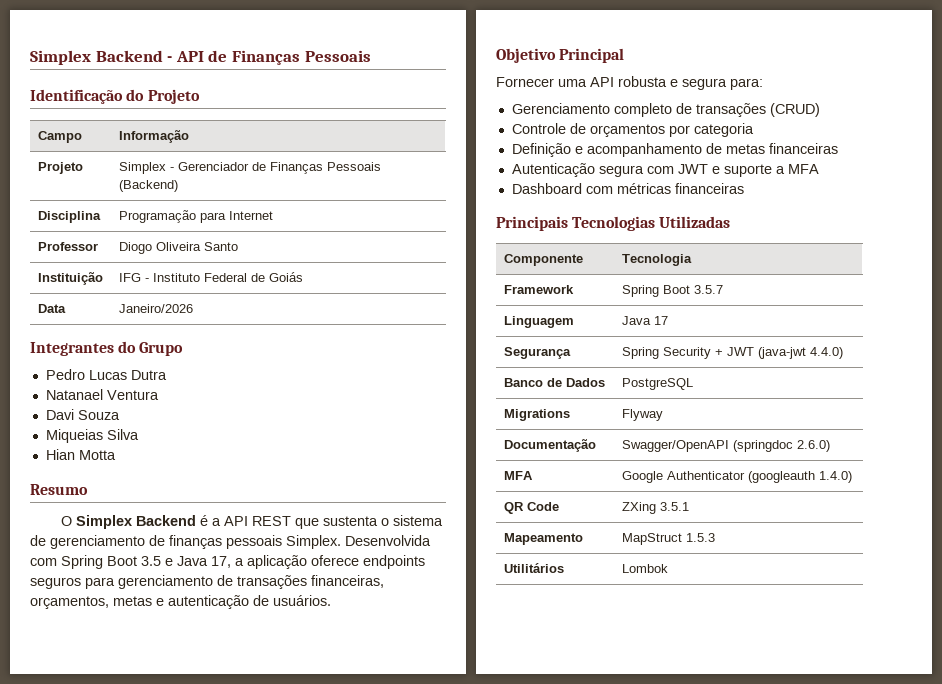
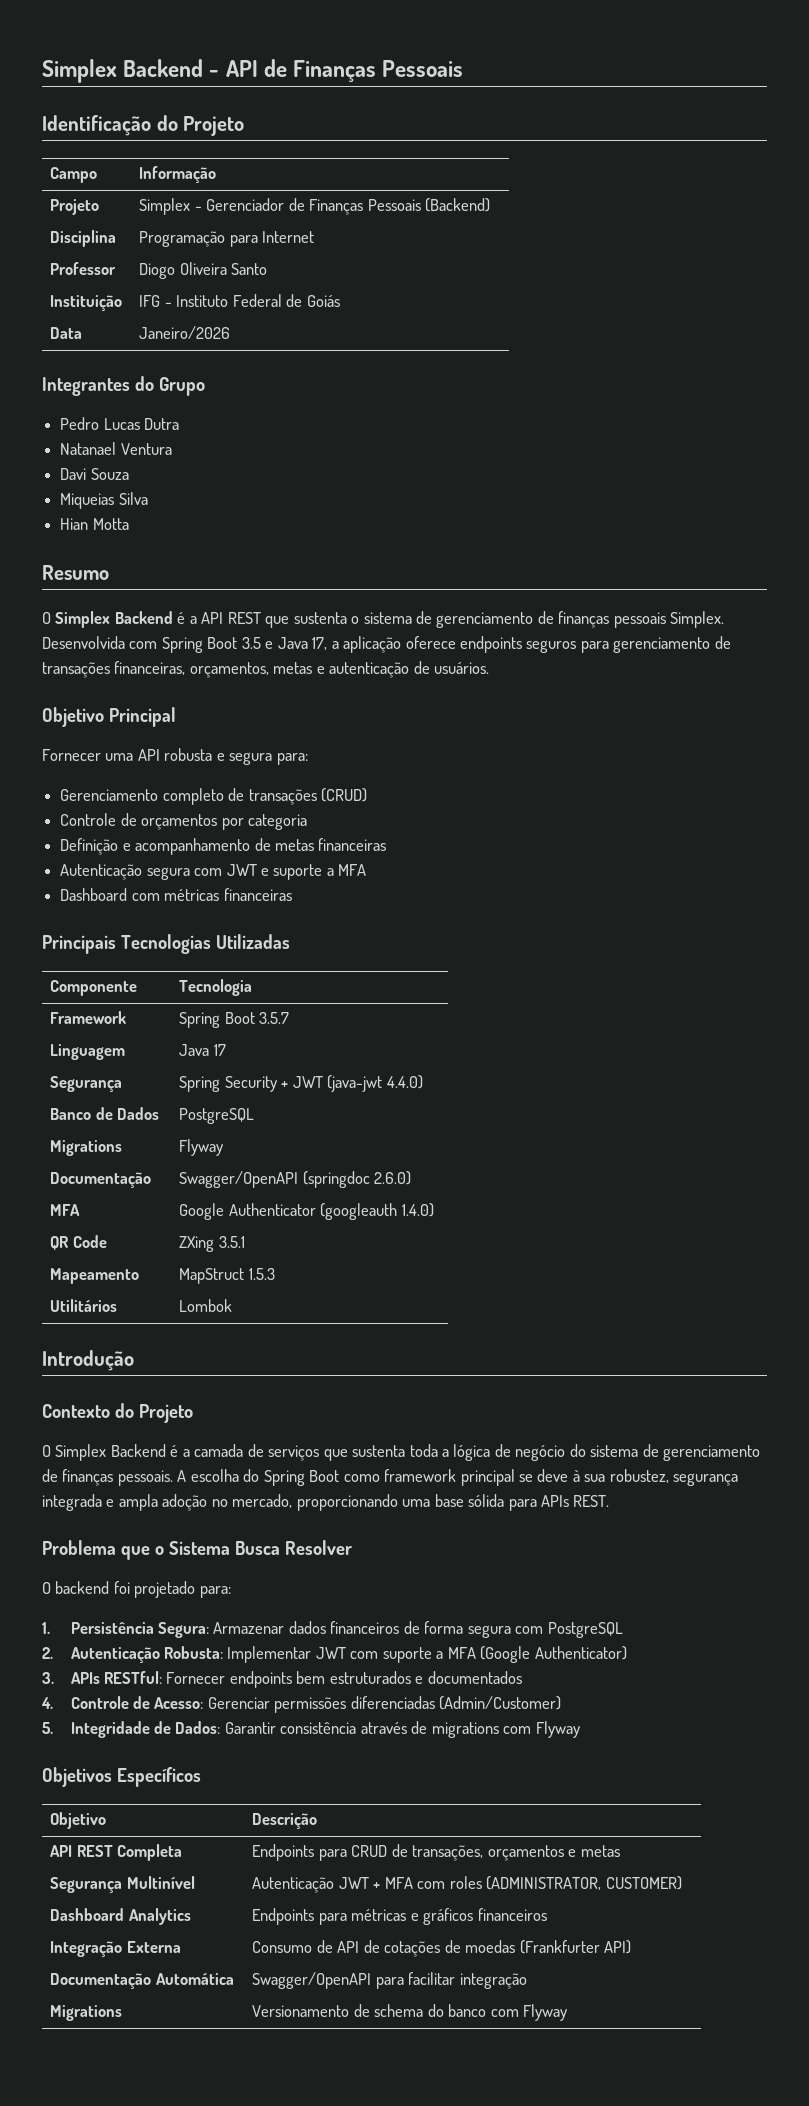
(668, 568) none -> [42,1350,134,1371] [42,1403,193,1423] [42,1444,761,1461] [42,1469,739,1486] [42,1494,610,1511] [42,1540,352,1560] [42,1581,231,1598] [42,1621,623,1638] [42,1646,627,1663] [42,1671,522,1688] [41,1696,562,1713] [42,1721,580,1738] [42,1767,201,1787] [50,1812,107,1829] [252,1813,318,1829] [50,1844,183,1861] [252,1844,620,1861] [50,1876,195,1893] [252,1876,682,1893] [50,1908,191,1925] [252,1908,547,1925] [50,1941,181,1957] [252,1940,632,1957] [50,1973,234,1989] [252,1972,527,1989] [50,2005,123,2021] [252,2004,568,2021] // Introdução // Contexto do Projeto // O Simplex Backend é a camada de serviços que sustenta toda a lógica de negócio do sistema de gerenciamento de finanças pessoais. A escolha do Spring Boot como framework principal se deve à sua robustez, segurança integrada e ampla adoção no mercado, proporcionando uma base sólida para APIs REST. // Problema que o Sistema Busca Resolver // O backend foi projetado para: // 1. Persistência Segura: Armazenar dados financeiros de forma segura com PostgreSQL // 2. Autenticação Robusta: Implementar JWT com suporte a MFA (Google Authenticator) // 3. APIs RESTful: Fornecer endpoints bem estruturados e documentados // 4. Controle de Acesso: Gerenciar permissões diferenciadas (Admin/Customer) // 5. Integridade de Dados: Garantir consistência através de migrations com Flyway // Objetivos Específicos // Objetivo | Descrição // API REST Completa | Endpoints para CRUD de transações, orçamentos e metas // Segurança Multinível | Autenticação JWT + MFA com roles (ADMINISTRATOR, CUSTOMER) // Dashboard Analytics | Endpoints para métricas e gráficos financeiros // Integração Externa | Consumo de API de cotações de moedas (Frankfurter API) // Documentação Automática | Swagger/OpenAPI para facilitar integração // Migrations | Versionamento de schema do banco com Flyway

